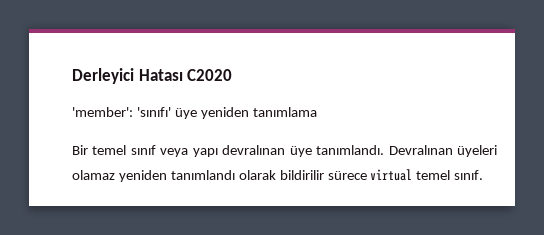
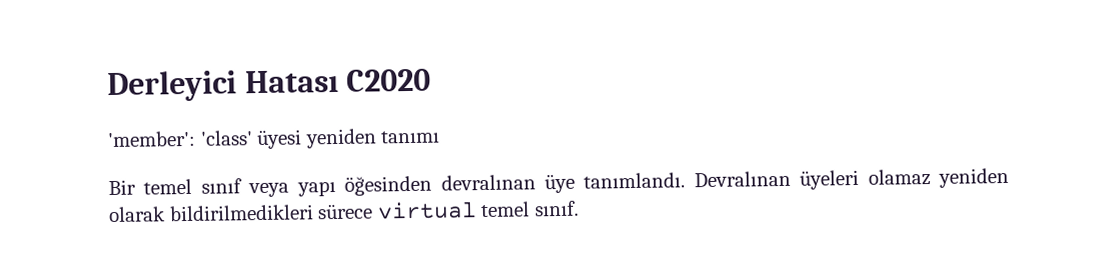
[136,107,317,119] 'sınıfı' üye yeniden tanımlama -> [199,128,441,150] 'class' üyesi yeniden tanımı
(218, 152) none -> [344,175,433,196] öğesinden
[170,170,324,180] tanımlandı olarak bildirilir -> [108,204,314,223] olarak bildirilmedikleri

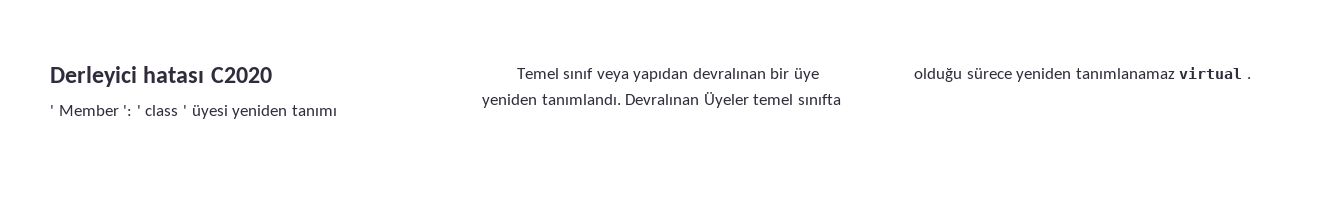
[244,69,339,94] Hatası -> [143,66,205,83] hatası
[107,128,441,150] [108,167,1009,198] [108,200,579,223] 'member': 'class' üyesi yeniden tanımı // Bir temel sınıf veya yapı öğesinden devralınan üye tanımlandı. Devralınan üyeleri olamaz yeniden olarak bildirilmedikleri sürece virtual temel sınıf. -> [50,105,337,119] [516,68,820,82] [482,92,841,108] [914,67,1251,82] ' Member ': ' class ' üyesi yeniden tanımı // Temel sınıf veya yapıdan devralınan bir üye yeniden tanımlandı. Devralınan Üyeler temel sınıfta olduğu sürece yeniden tanımlanamaz virtual .

